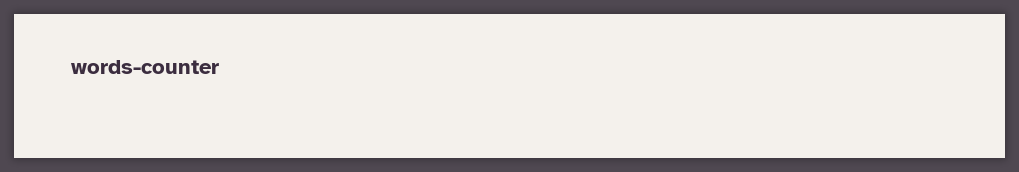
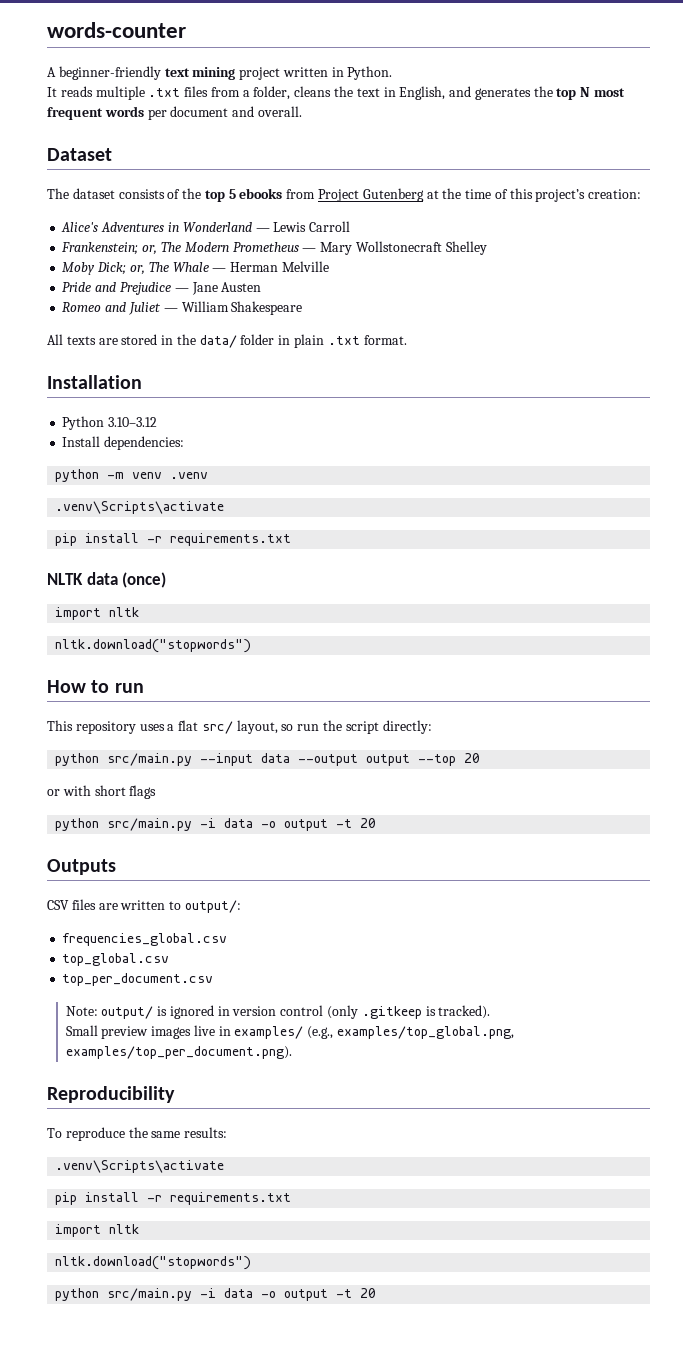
(219, 67) none -> [47,66,393,80] [47,86,626,100] [47,106,302,120] [47,148,112,161] [47,188,642,202] [61,221,351,232] [61,241,487,255] [62,261,329,275] [62,282,262,295] [62,301,303,315] [47,334,407,348] [47,375,142,389] [62,416,158,430] [62,436,185,450] [55,469,209,482] [55,501,225,514] [55,533,292,546] [47,572,167,588] [55,607,140,620] [55,639,252,653] [47,680,144,693] [47,720,432,734] [55,753,481,766] [47,785,157,799] [55,818,377,831] [47,859,116,875] [47,899,241,913] [62,933,228,946] [62,953,170,966] [62,973,214,986] [65,1005,491,1019] [65,1025,515,1039] [65,1046,292,1059] [47,1086,175,1103] [47,1127,228,1141] [55,1160,225,1173] [55,1192,292,1205] [55,1224,140,1237] [55,1256,252,1270] [55,1288,377,1301] // A beginner-friendly text mining project written in Python. // It reads multiple .txt files from a folder, cleans the text in English, and generates the top N most frequent words per document and overall. // Dataset // The dataset consists of the top 5 ebooks from Project Gutenberg at the time of this project’s creation: // Alice's Adventures in Wonderland — Lewis Carroll // Frankenstein; or, The Modern Prometheus — Mary Wollstonecraft Shelley // Moby Dick; or, The Whale — Herman Melville // Pride and Prejudice — Jane Austen // Romeo and Juliet — William Shakespeare // All texts are stored in the data/ folder in plain .txt format. // Installation // Python 3.10–3.12 // Install dependencies: // python -m venv .venv // .venv\Scripts\activate // pip install -r requirements.txt // NLTK data (once) // import nltk // nltk.download("stopwords") // How to run // This repository uses a flat src/ layout, so run the script directly: // python src/main.py --input data --output output --top 20 // or with short flags // python src/main.py -i data -o output -t 20 // Outputs // CSV files are written to output/: // frequencies_global.csv // top_global.csv // top_per_document.csv // Note: output/ is ignored in version control (only .gitkeep is tracked). // Small preview images live in examples/ (e.g., examples/top_global.png, examples/top_per_document.png). // Reproducibility // To reproduce the same results: // .venv\Scripts\activate // pip install -r requirements.txt // import nltk // nltk.download("stopwords") // python src/main.py -i data -o output -t 20

